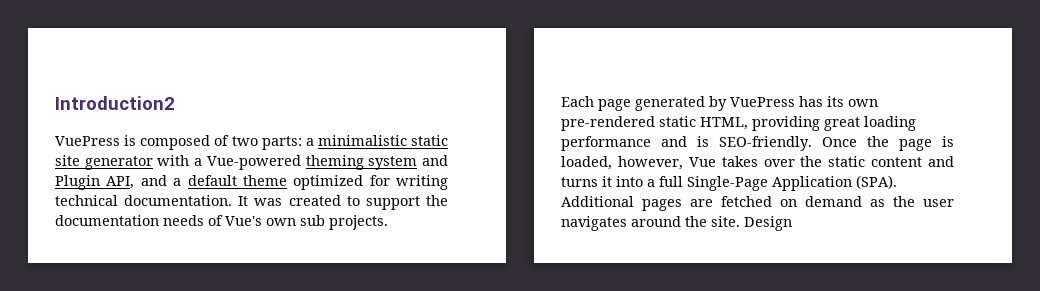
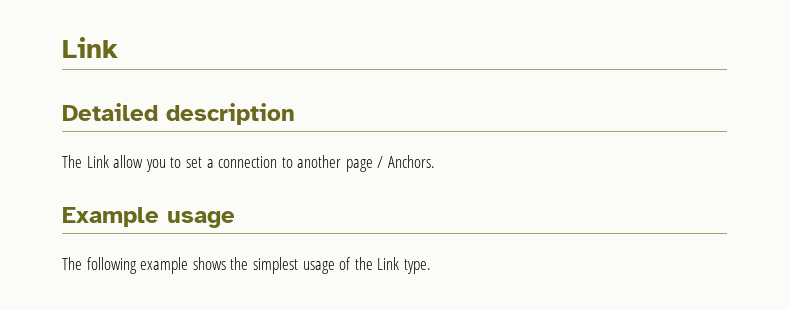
[55,96,175,110] [55,135,448,150] [55,155,449,170] [55,175,448,190] [55,195,449,210] [55,215,388,230] [561,96,878,111] [561,116,916,131] [561,136,954,151] [561,156,954,170] [561,175,897,191] [561,196,954,211] [561,216,792,231] Introduction2 // VuePress is composed of two parts: a minimalistic static site generator with a Vue-powered theming system and Plugin API, and a default theme optimized for writing technical documentation. It was created to support the documentation needs of Vue's own sub projects. // Each page generated by VuePress has its own pre-rendered static HTML, providing great loading performance and is SEO-friendly. Once the page is loaded, however, Vue takes over the static content and turns it into a full Single-Page Application (SPA). Additional pages are fetched on demand as the user navigates around the site. Design -> [62,37,118,58] [62,103,295,125] [62,155,436,172] [62,207,235,228] [62,257,431,274] Link // Detailed description // The Link allow you to set a connection to another page / Anchors. // Example usage // The following example shows the simplest usage of the Link type.

